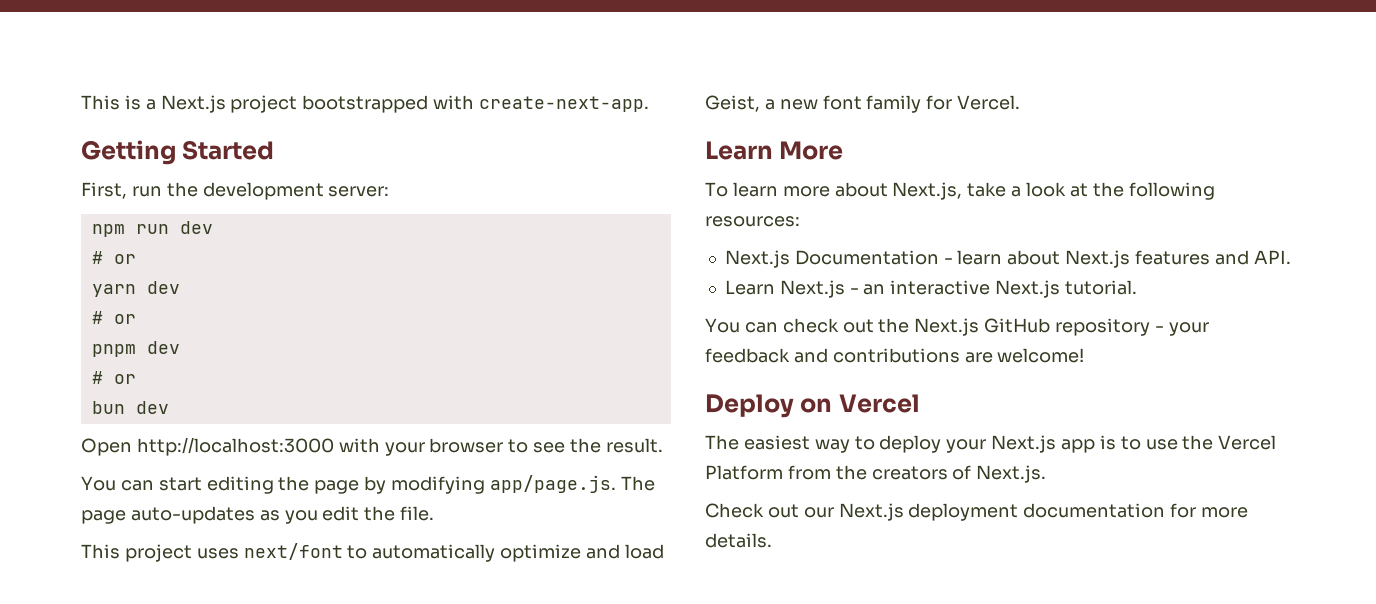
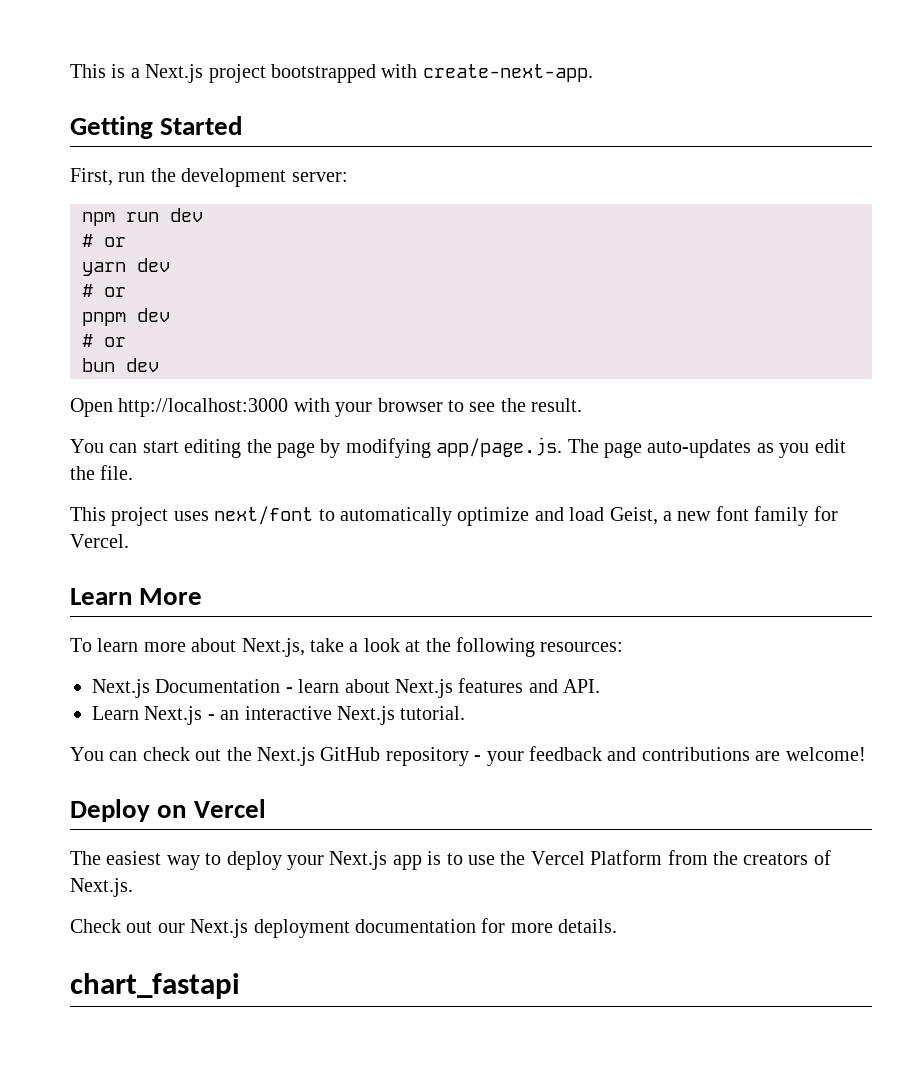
(772, 540) none -> [70,973,240,999] // chart_fastapi

